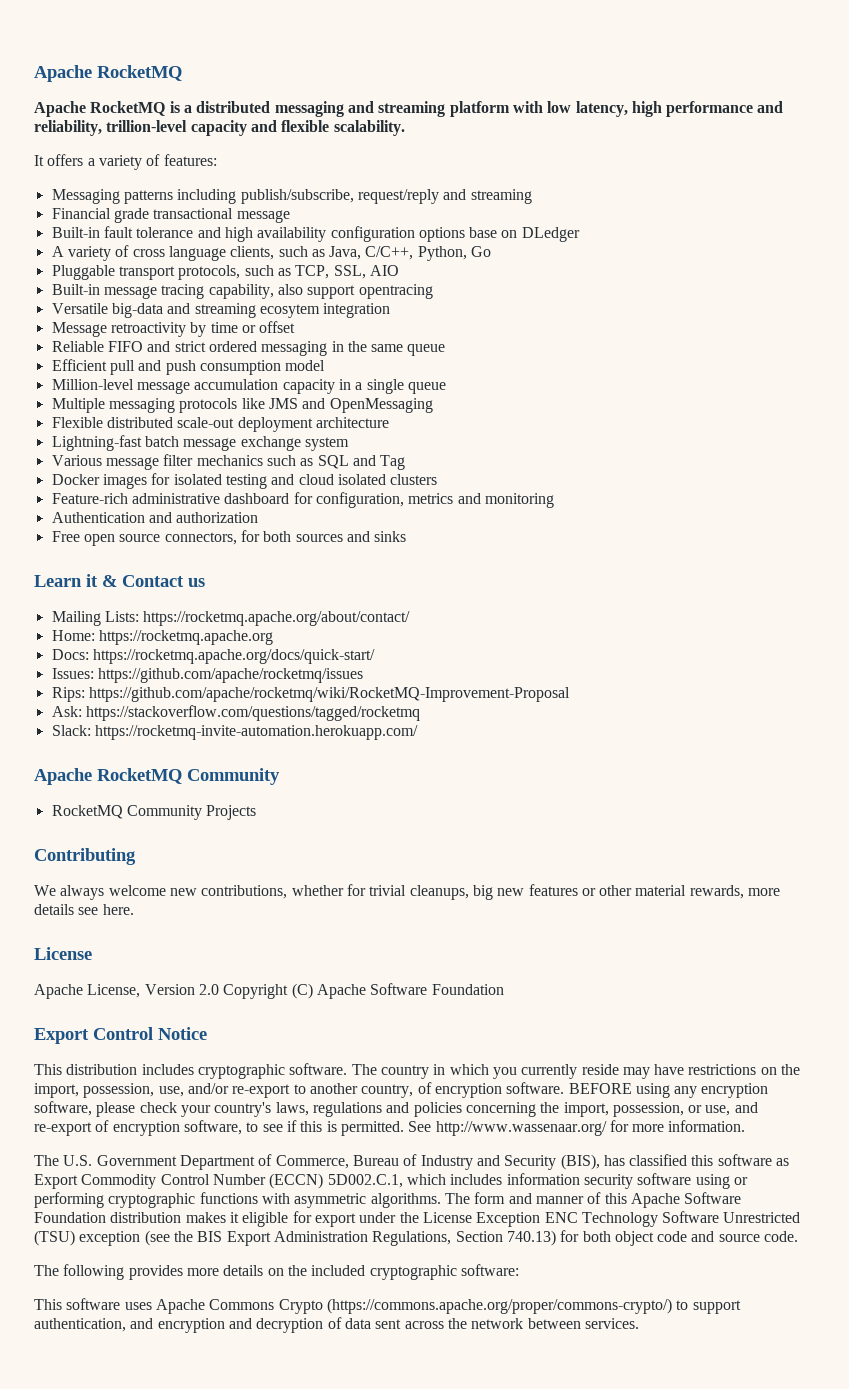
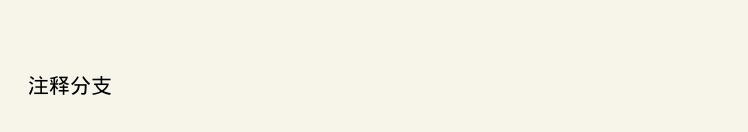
[34,65,182,82] [34,101,784,117] [34,120,405,136] [34,154,217,170] [51,189,532,204] [51,208,290,223] [51,226,580,242] [51,245,492,261] [51,265,399,280] [51,284,433,299] [51,303,391,318] [51,321,296,337] [51,341,446,356] [51,359,326,375] [51,379,446,394] [51,398,433,413] [51,417,389,432] [51,435,349,451] [51,454,406,470] [51,473,438,489] [51,492,554,508] [51,512,259,523] [51,530,407,546] [34,574,205,587] [51,611,411,626] [51,630,273,645] [51,649,375,664] [51,668,363,683] [51,687,570,702] [51,705,420,721] [51,725,418,740] [34,768,280,785] [51,805,257,820] [34,848,136,865] [34,884,781,900] [34,904,134,915] [34,947,92,960] [34,983,504,999] [34,1027,207,1044] [34,1063,801,1079] [34,1082,769,1098] [34,1101,758,1117] [34,1120,746,1136] [34,1154,790,1170] [34,1173,748,1189] [34,1192,742,1208] [34,1211,801,1227] [34,1230,799,1246] [34,1264,519,1280] [34,1298,741,1314] [34,1317,639,1333] Apache RocketMQ // Apache RocketMQ is a distributed messaging and streaming platform with low latency, high performance and reliability, trillion-level capacity and flexible scalability. // It offers a variety of features: // Messaging patterns including publish/subscribe, request/reply and streaming // Financial grade transactional message // Built-in fault tolerance and high availability configuration options base on DLedger // A variety of cross language clients, such as Java, C/C++, Python, Go // Pluggable transport protocols, such as TCP, SSL, AIO // Built-in message tracing capability, also support opentracing // Versatile big-data and streaming ecosytem integration // Message retroactivity by time or offset // Reliable FIFO and strict ordered messaging in the same queue // Efficient pull and push consumption model // Million-level message accumulation capacity in a single queue // Multiple messaging protocols like JMS and OpenMessaging // Flexible distributed scale-out deployment architecture // Lightning-fast batch message exchange system // Various message filter mechanics such as SQL and Tag // Docker images for isolated testing and cloud isolated clusters // Feature-rich administrative dashboard for configuration, metrics and monitoring // Authentication and authorization // Free open source connectors, for both sources and sinks // Learn it & Contact us // Mailing Lists: https://rocketmq.apache.org/about/contact/ // Home: https://rocketmq.apache.org // Docs: https://rocketmq.apache.org/docs/quick-start/ // Issues: https://github.com/apache/rocketmq/issues // Rips: https://github.com/apache/rocketmq/wiki/RocketMQ-Improvement-Proposal // Ask: https://stackoverflow.com/questions/tagged/rocketmq // Slack: https://rocketmq-invite-automation.herokuapp.com/ // Apache RocketMQ Community // RocketMQ Community Projects // Contributing // We always welcome new contributions, whether for trivial cleanups, big new features or other material rewards, more details see here. // License // Apache License, Version 2.0 Copyright (C) Apache Software Foundation // Export Control Notice // This distribution includes cryptographic software. The country in which you currently reside may have restrictions on the import, possession, use, and/or re-export to another country, of encryption software. BEFORE using any encryption software, please check your country's laws, regulations and policies concerning the import, possession, or use, and re-export of encryption software, to see if this is permitted. See http://www.wassenaar.org/ for more information. // The U.S. Government Department of Commerce, Bureau of Industry and Security (BIS), has classified this software as Export Commodity Control Number (ECCN) 5D002.C.1, which includes information security software using or performing cryptographic functions with asymmetric algorithms. The form and manner of this Apache Software Foundation distribution makes it eligible for export under the License Exception ENC Technology Software Unrestricted (TSU) exception (see the BIS Export Administration Regulations, Section 740.13) for both object code and source code. // The following provides more details on the included cryptographic software: // This software uses Apache Commons Crypto (https://commons.apache.org/proper/commons-crypto/) to support authentication, and encryption and decryption of data sent across the network between services. -> [28,76,112,95] 注释分支

